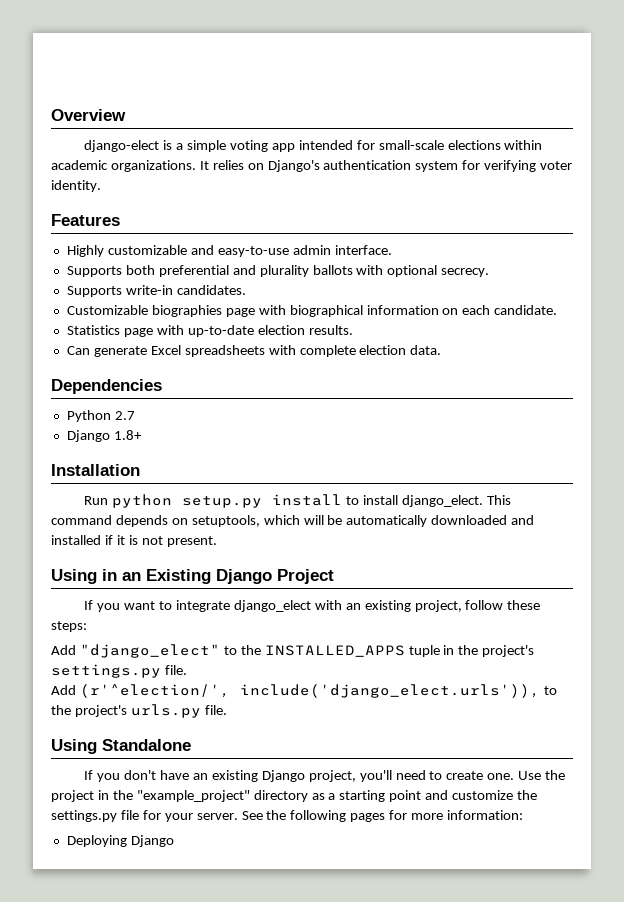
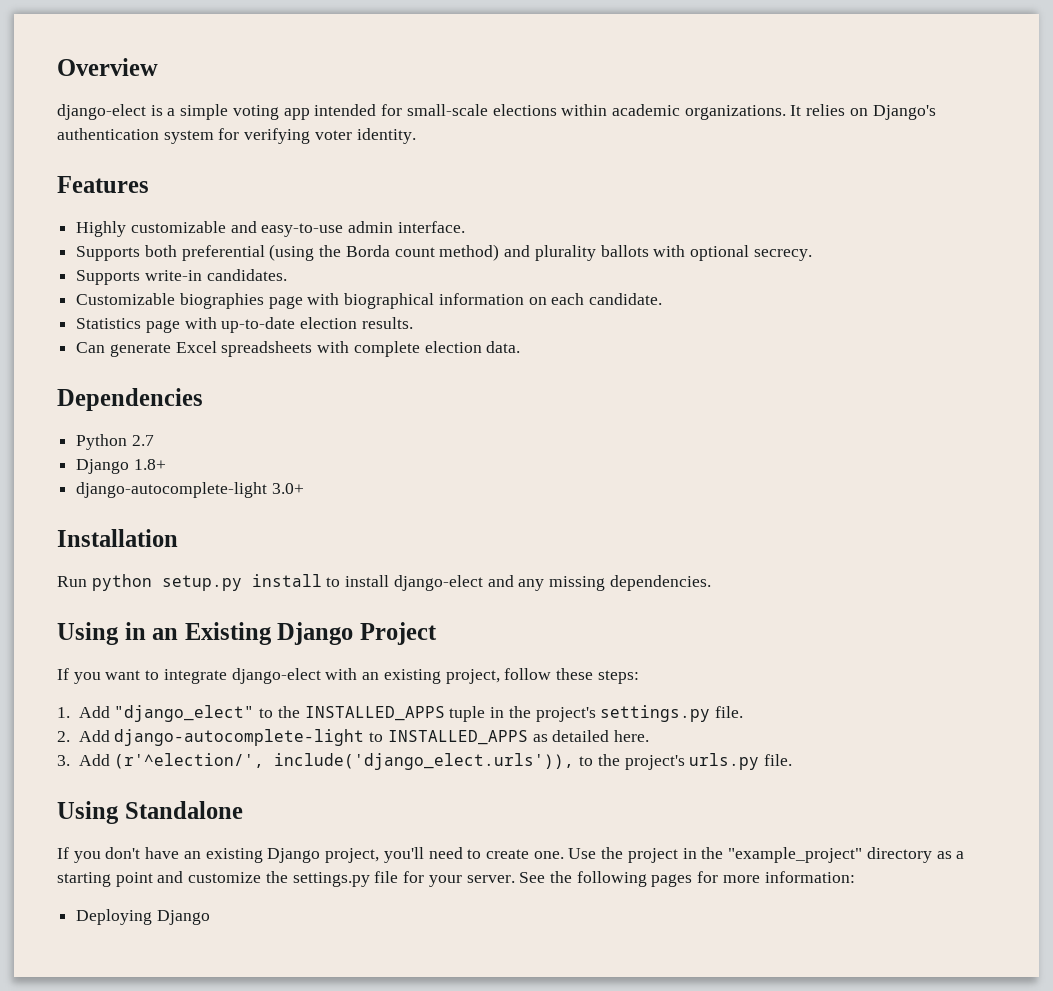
(229, 271) none -> [269,244,500,261] (using the Borda count method)
(142, 435) none -> [76,482,304,498] // django-autocomplete-light 3.0+
[401,495,511,507] [51,515,535,527] [51,535,217,547] django_elect. This command depends on setuptools, which will be automatically downloaded and installed if it is not present. -> [393,575,711,591] django-elect and any missing dependencies.
[233,600,311,612] django_elect -> [231,668,321,684] django-elect
(87, 626) none -> [57,707,70,718] 1.
(187, 670) none -> [57,729,650,746] [57,755,70,766] 2. Add django-autocomplete-light to INSTALLED_APPS as detailed here. // 3.

